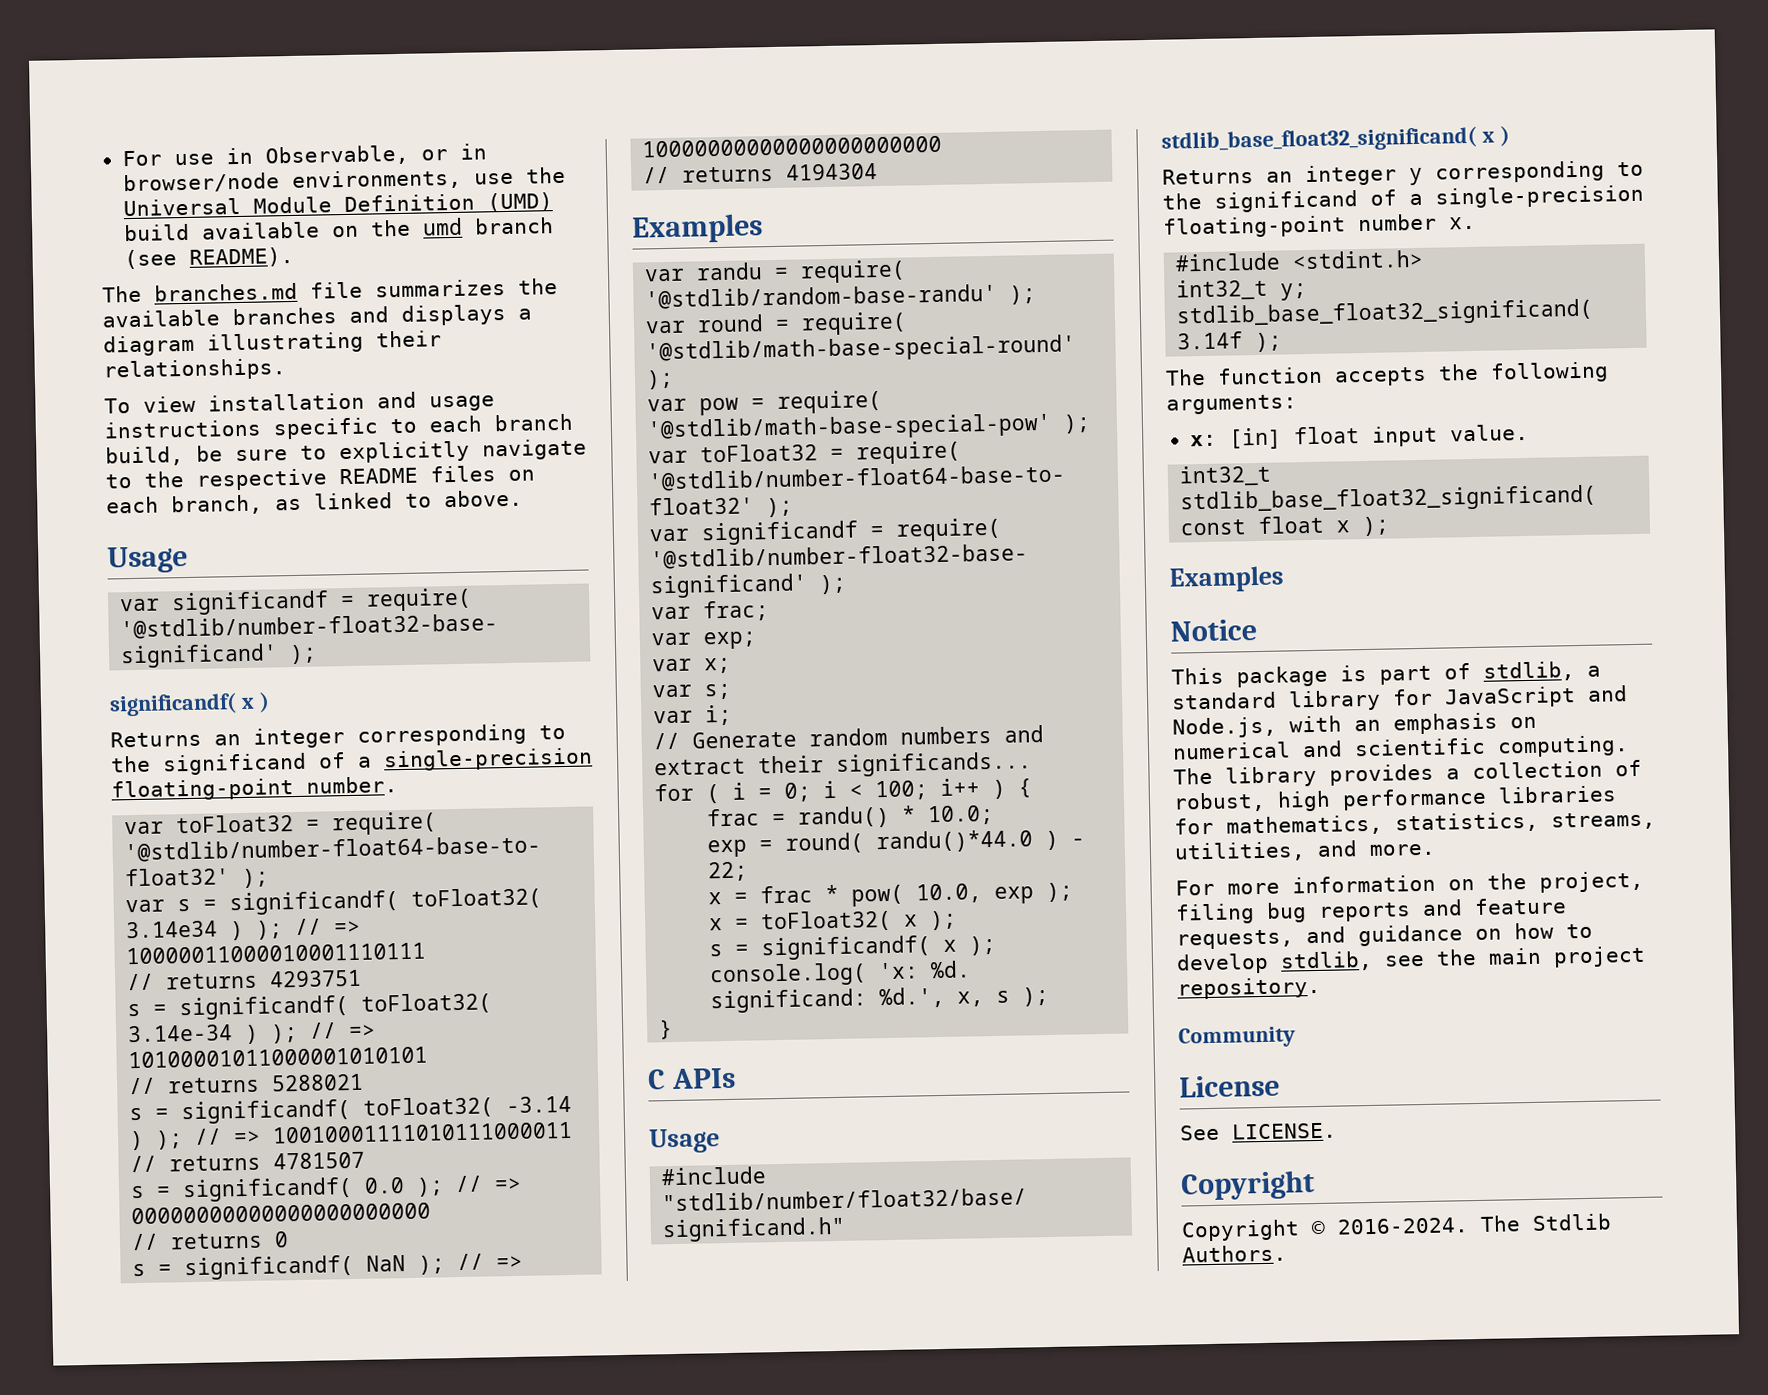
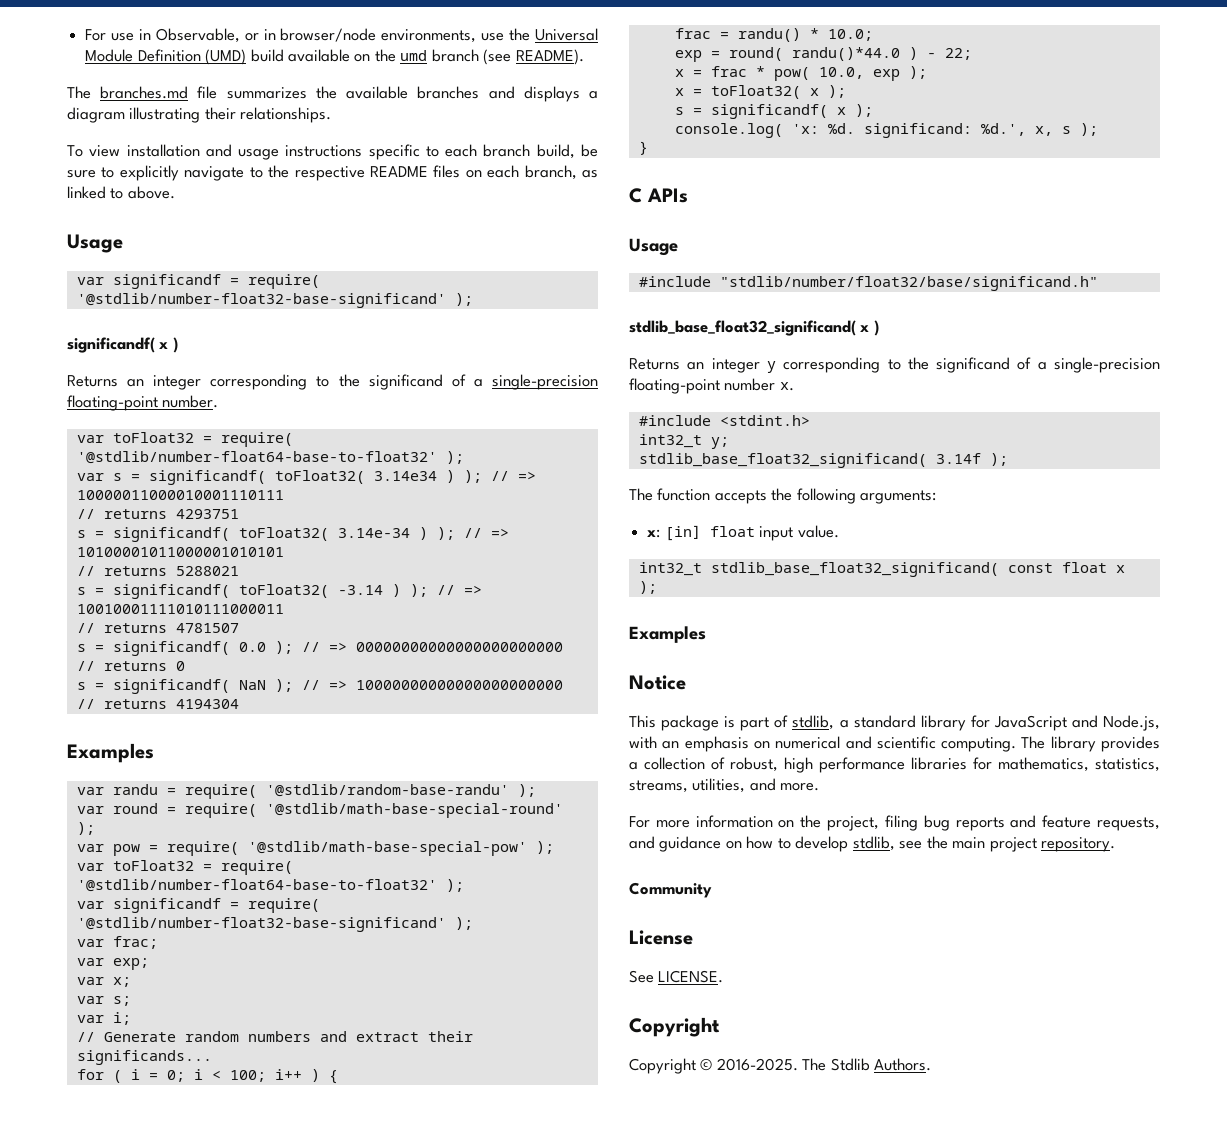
[1337,1217,1469,1235] 2016-2024. -> [716,1058,798,1071] 2016-2025.

